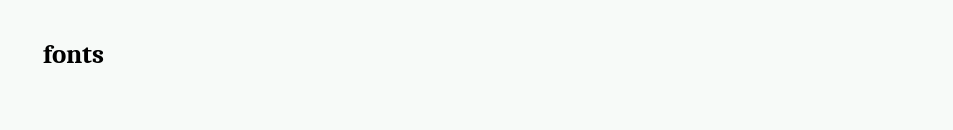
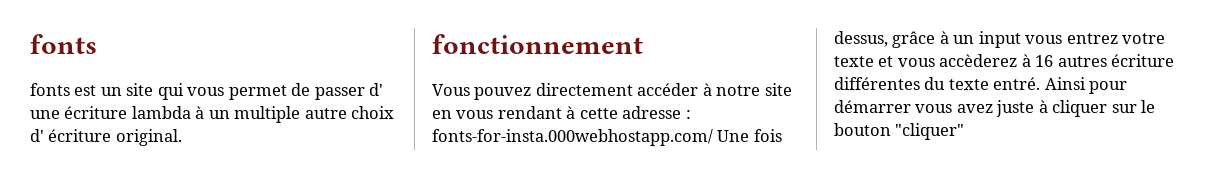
[43,45,104,63] fonts -> [30,34,97,54] [30,83,384,100] [30,106,395,123] [30,129,182,146] [432,34,643,54] [432,83,792,100] [432,106,691,119] [432,129,782,146] [834,31,1166,48] [834,54,1175,67] [834,77,1128,94] [834,100,1156,117] [834,123,965,140] fonts // fonts est un site qui vous permet de passer d' une écriture lambda à un multiple autre choix d' écriture original. // fonctionnement // Vous pouvez directement accéder à notre site en vous rendant à cette adresse : fonts-for-insta.000webhostapp.com/ Une fois dessus, grâce à un input vous entrez votre texte et vous accèderez à 16 autres écriture différentes du texte entré. Ainsi pour démarrer vous avez juste à cliquer sur le bouton "cliquer"

